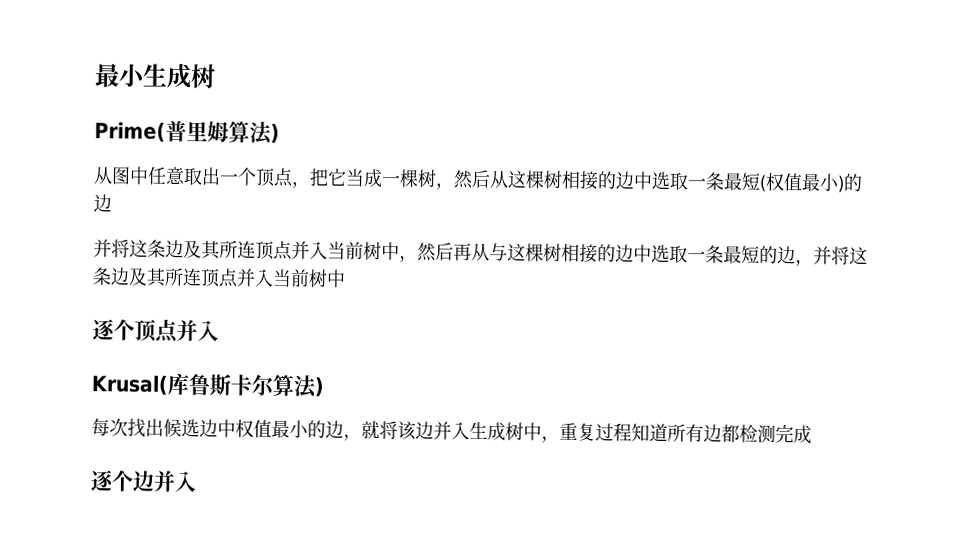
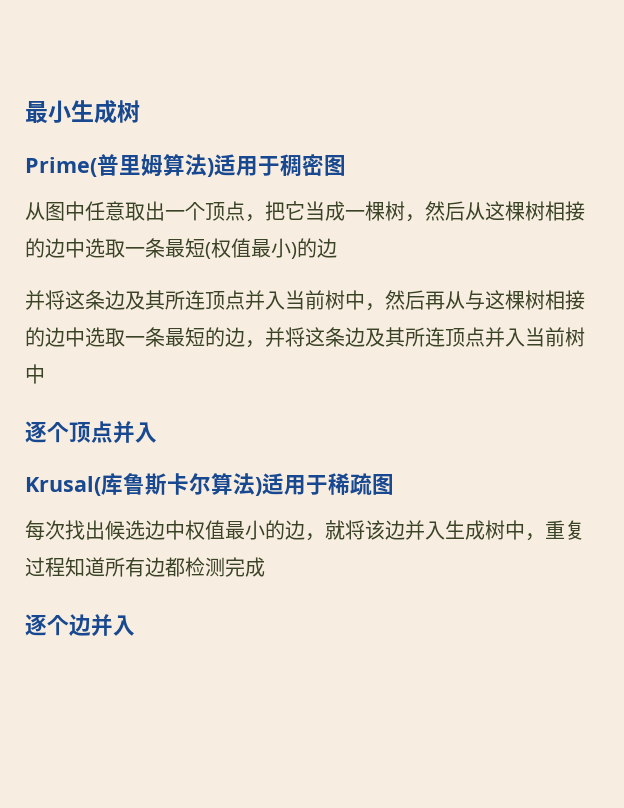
(280, 133) none -> [214,154,346,177] 适用于稠密图
(324, 387) none -> [262,473,394,496] 适用于稀疏图

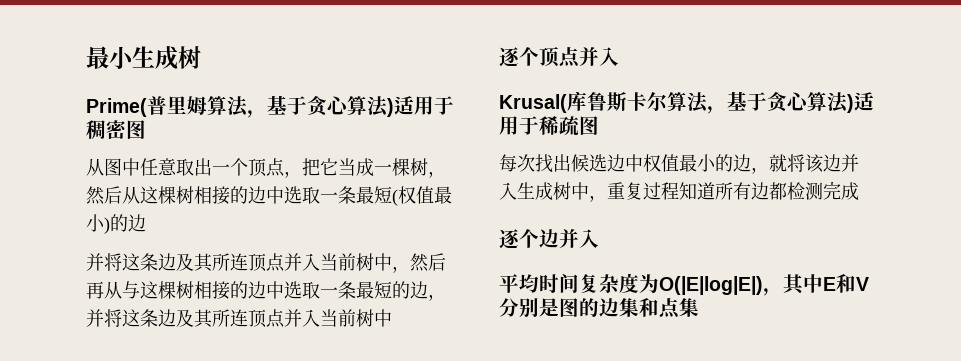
(207, 165) none -> [247,95,388,118] ，基于贪心算法
(255, 484) none -> [707,91,848,114] ，基于贪心算法
(135, 625) none -> [499,273,869,296] [499,298,699,319] // 平均时间复杂度为O(|E|log|E|)，其中E和V分别是图的边集和点集

